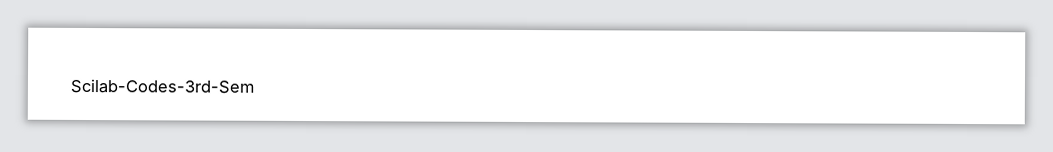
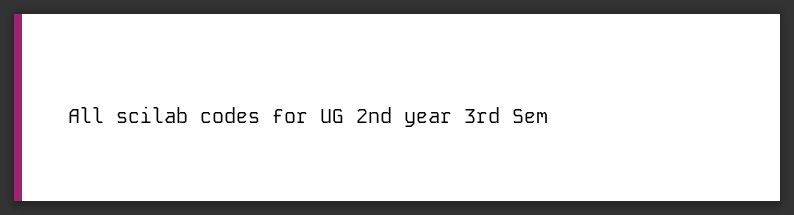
[70,78,254,94] Scilab-Codes-3rd-Sem -> [68,106,548,127] All scilab codes for UG 2nd year 3rd Sem

